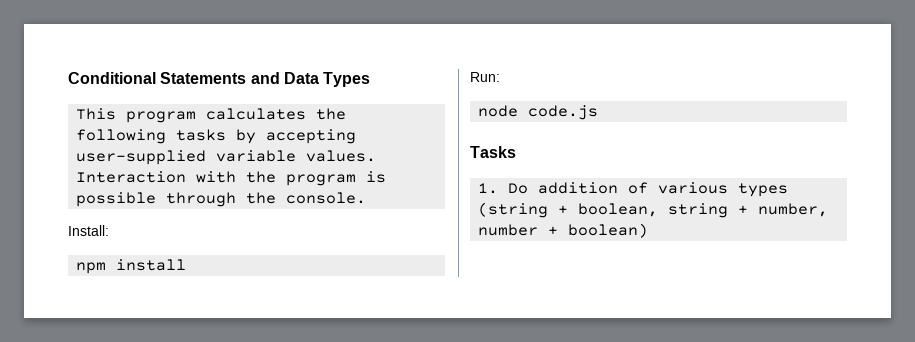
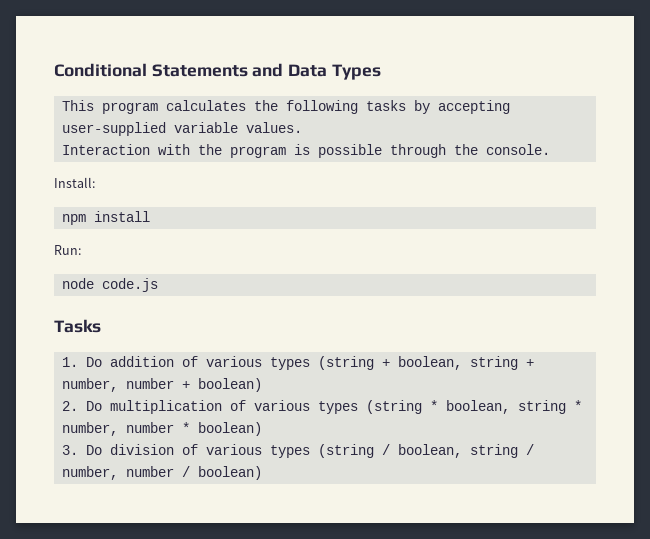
(649, 230) none -> [61,400,582,414] [61,422,262,436] [61,444,534,458] [61,466,262,480] // 2. Do multiplication of various types (string * boolean, string * number, number * boolean) // 3. Do division of various types (string / boolean, string / number, number / boolean)

